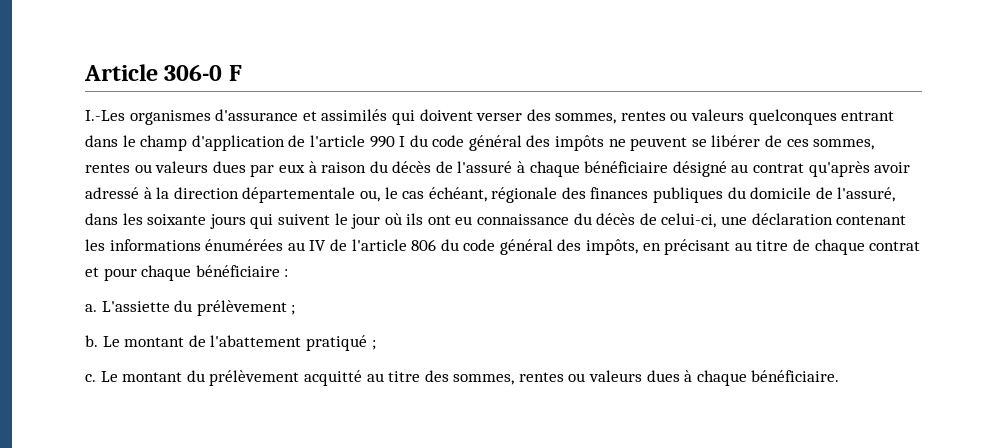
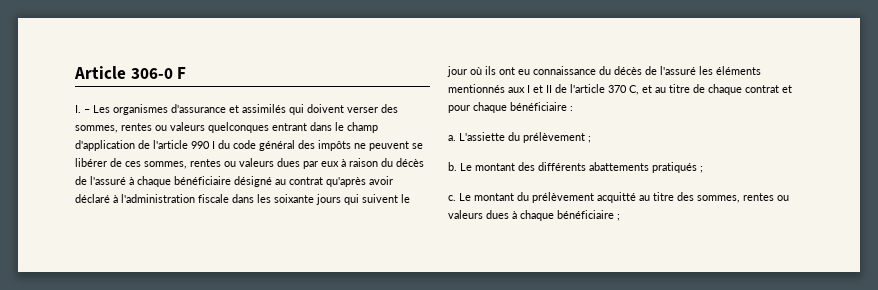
[85,110,125,121] I.-Les -> [75,105,110,113] I. – Les
[85,187,896,203] adressé à la direction départementale ou, le cas échéant, régionale des finances publiques du domicile de l'assuré, -> [75,194,229,203] déclaré à l'administration fiscale
[661,213,907,228] [85,239,731,255] celui-ci, une déclaration contenant les informations énumérées au IV de l'article 806 du code général des impôts, en précisant -> [660,66,761,75] [448,84,652,95] l'assuré les éléments mentionnés aux I et II de l'article 370 C, et
[188,335,367,351] de l'abattement pratiqué -> [518,162,697,173] des différents abattements pratiqués
[751,370,840,382] bénéficiaire. -> [557,210,620,221] bénéficiaire ;

